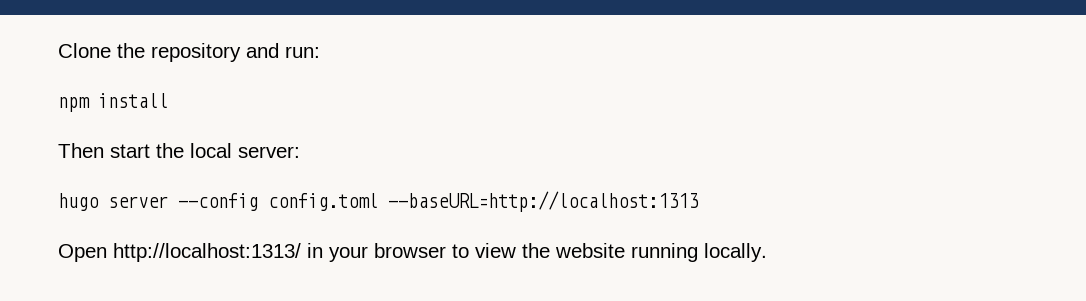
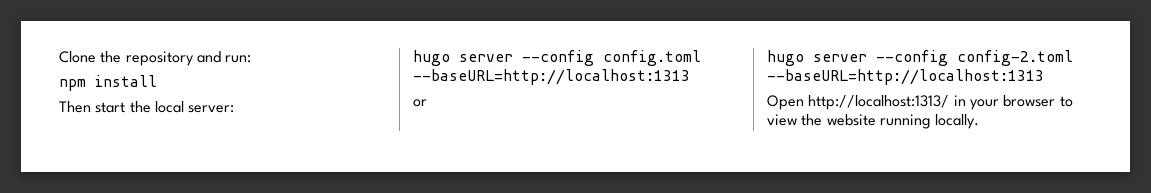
(699, 201) none -> [413,99,427,107] [767,50,1073,66] [767,69,1044,85] // or // hugo server --config config-2.toml --baseURL=http://localhost:1313

